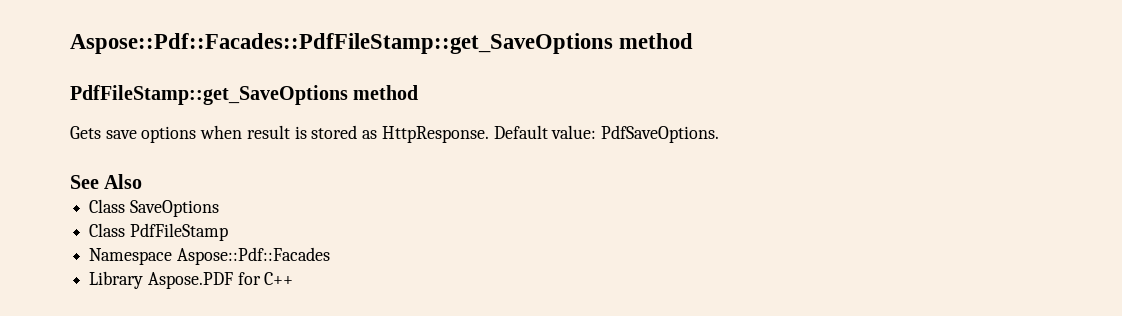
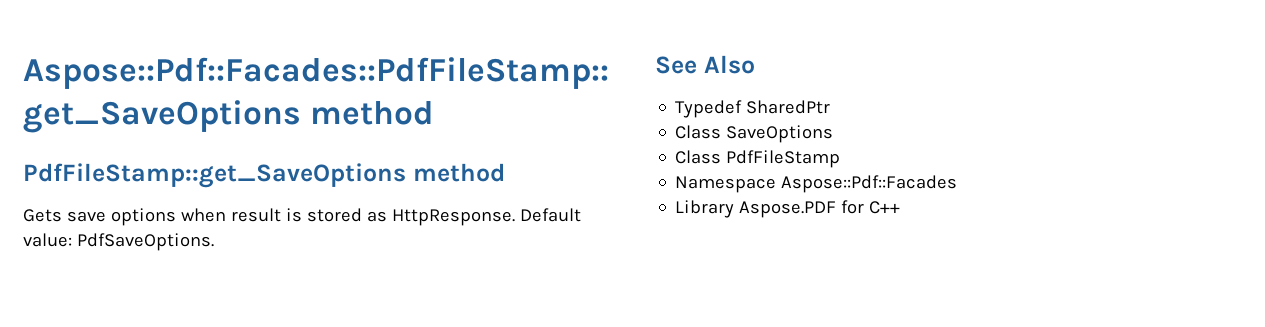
(143, 181) none -> [675,100,831,118] // Typedef SharedPtr

